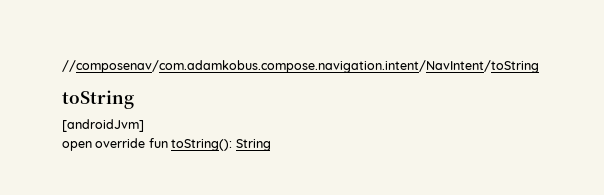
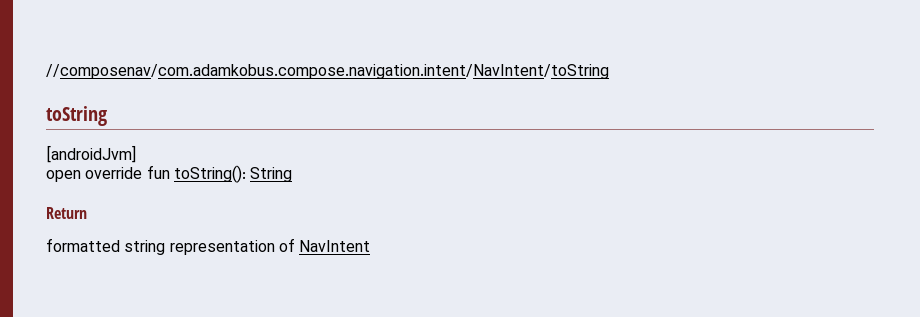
(271, 145) none -> [46,207,87,219] [46,238,371,255] // Return // formatted string representation of NavIntent

